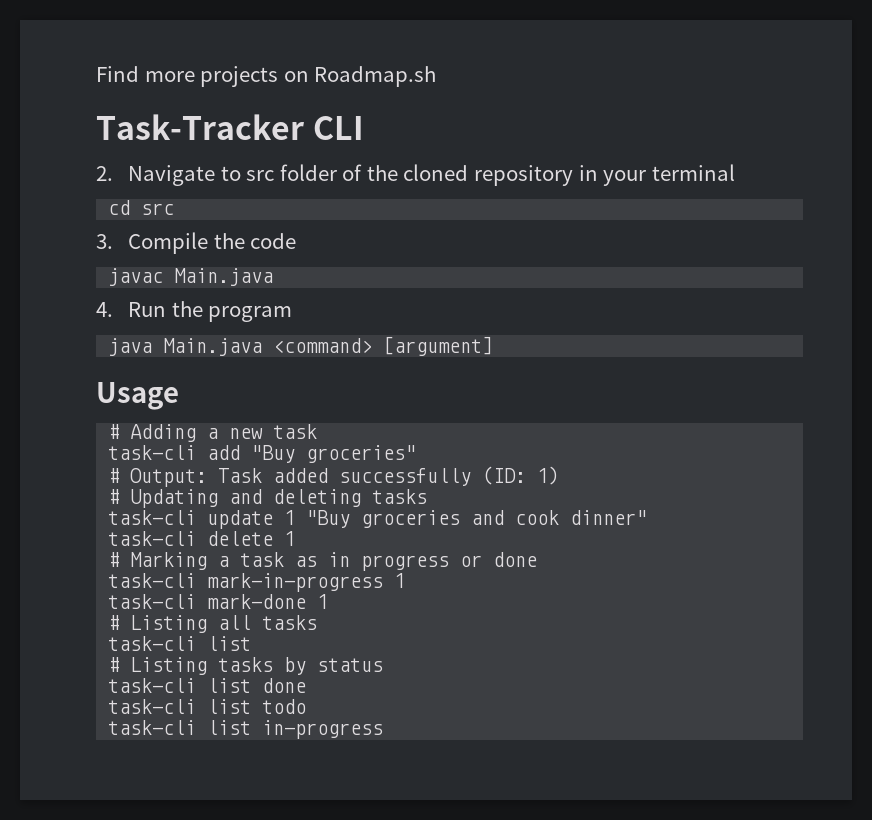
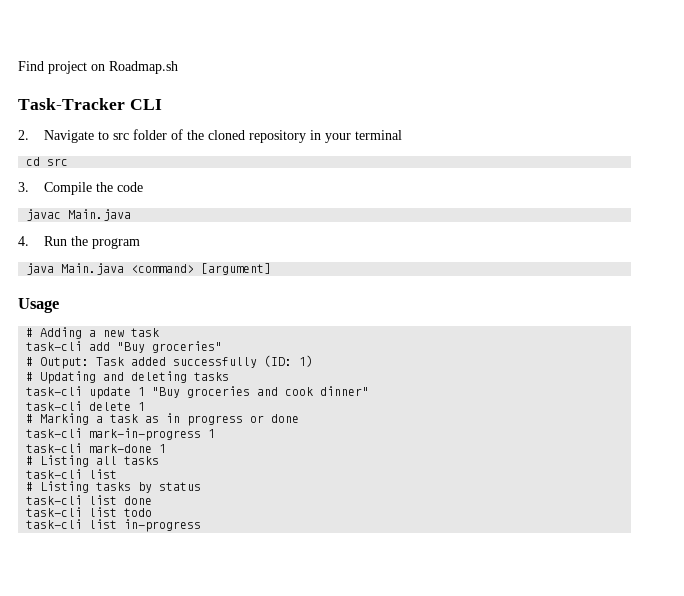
[144,66,279,87] more projects -> [48,61,87,74] project

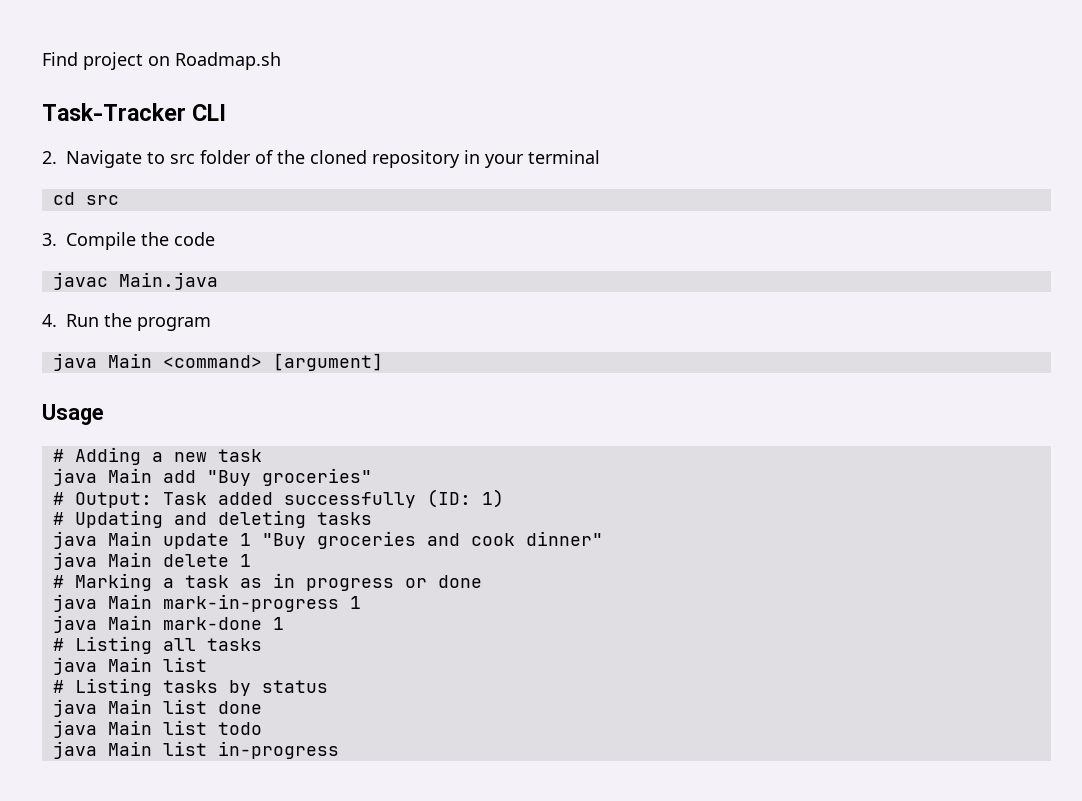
[61,263,125,275] Main.java -> [107,353,152,368] Main
[26,341,83,351] task-cli -> [52,468,152,486] java Main
[26,386,83,396] task-cli -> [52,531,152,549] java Main
[26,401,83,411] task-cli -> [52,552,152,570] java Main
[26,428,83,438] task-cli -> [52,594,152,612] java Main
[26,443,83,453] task-cli -> [52,615,152,633] java Main
[26,469,83,479] task-cli -> [52,657,152,675] java Main
[26,495,83,505] task-cli -> [52,699,152,717] java Main
[26,507,83,517] task-cli -> [52,720,152,738] java Main
[26,519,83,529] task-cli -> [52,741,152,759] java Main

